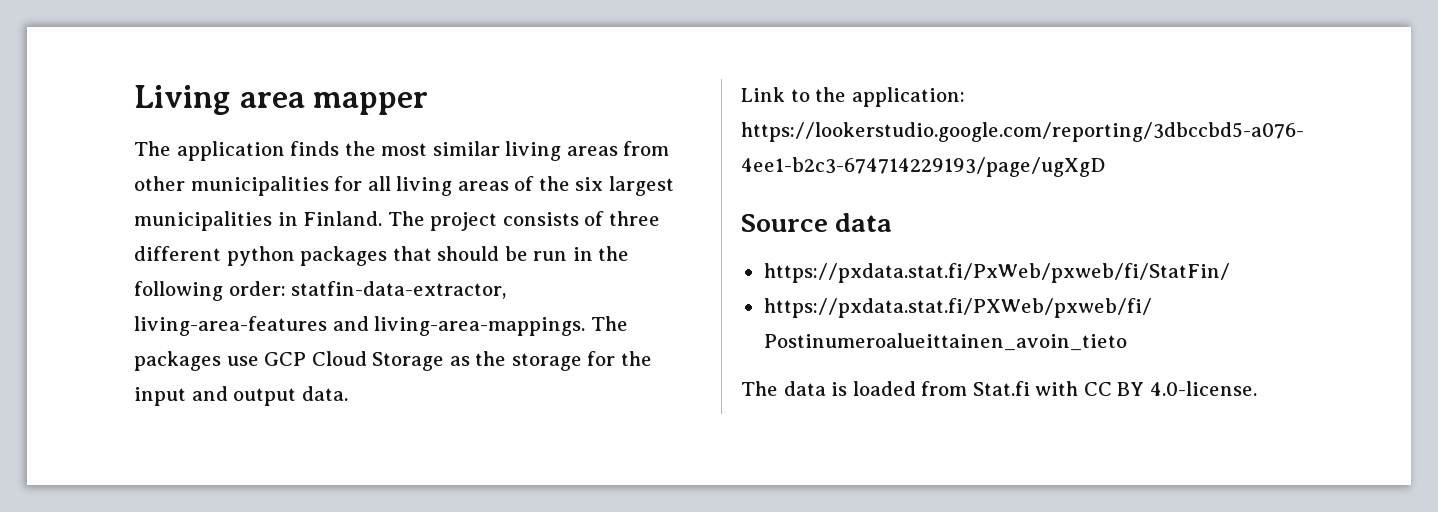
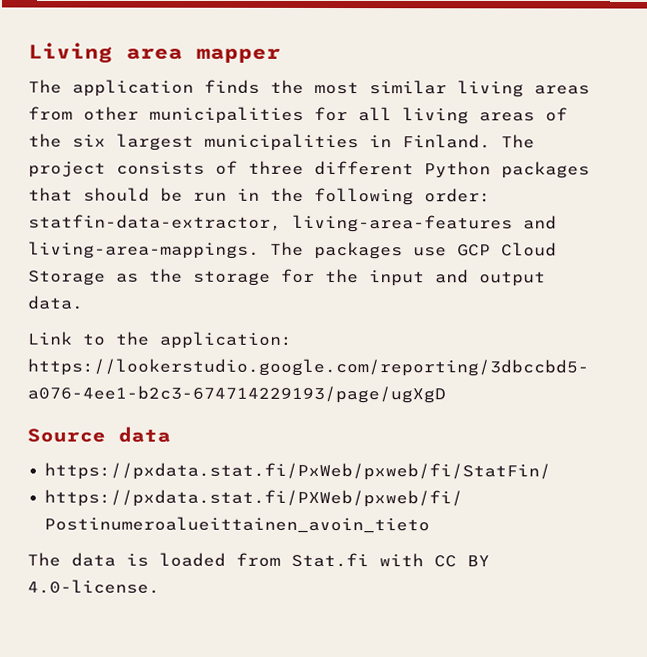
[226,246,295,266] python -> [424,161,491,179] Python

